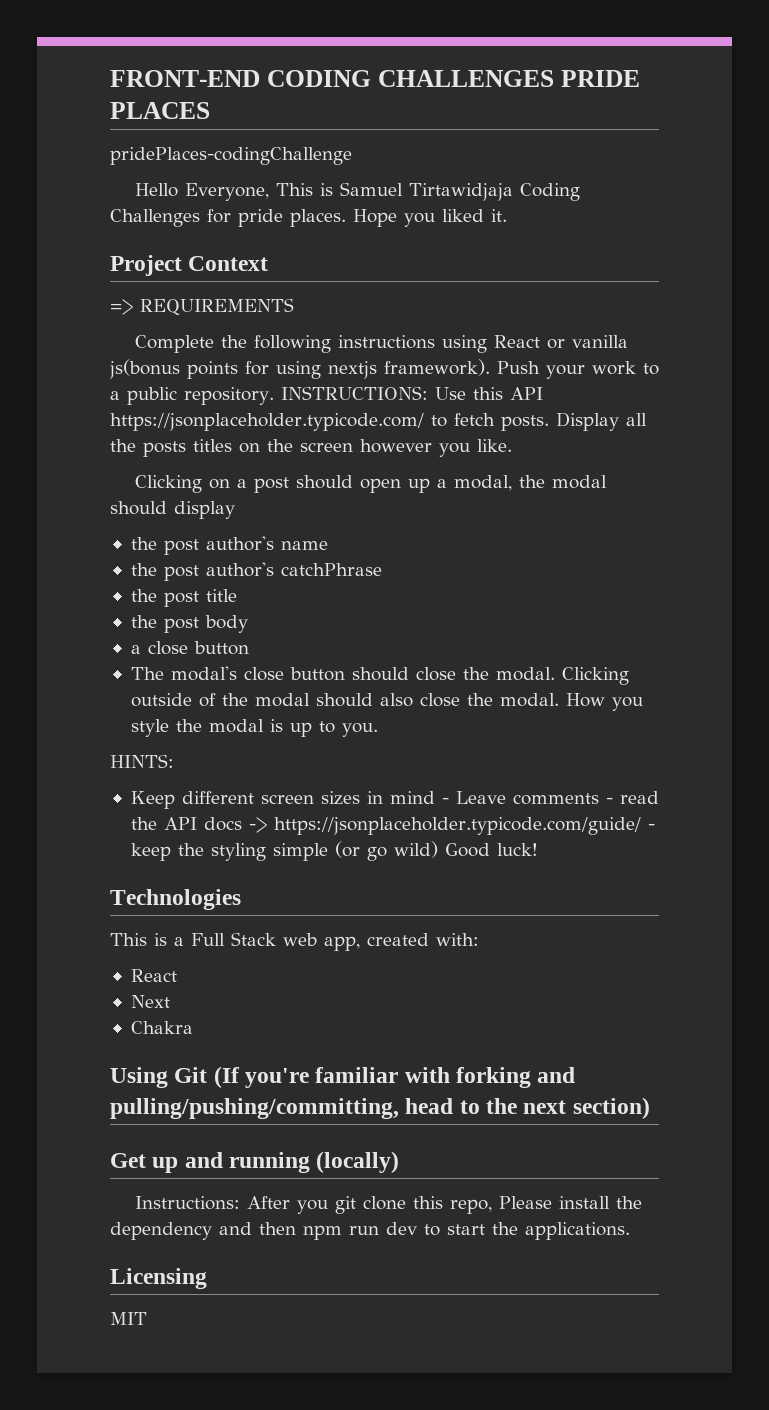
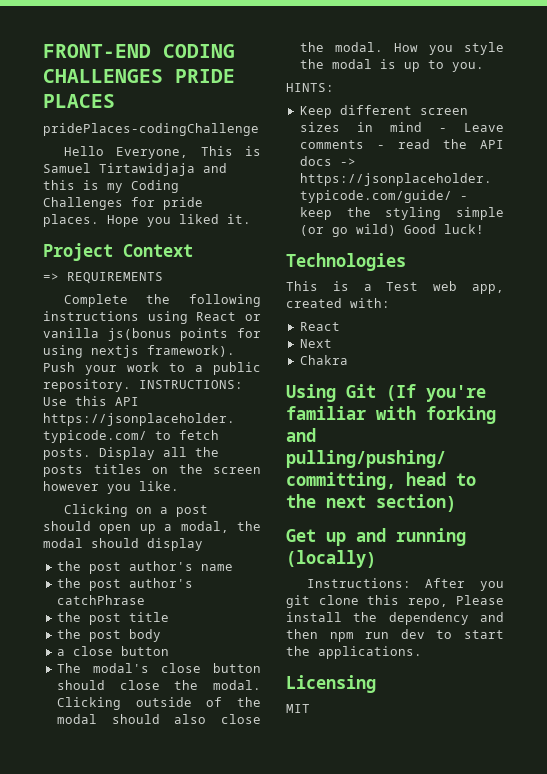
(514, 192) none -> [203,163,227,173] [43,180,123,193] and this is my
[191,932,276,946] Full Stack -> [386,282,419,291] Test

